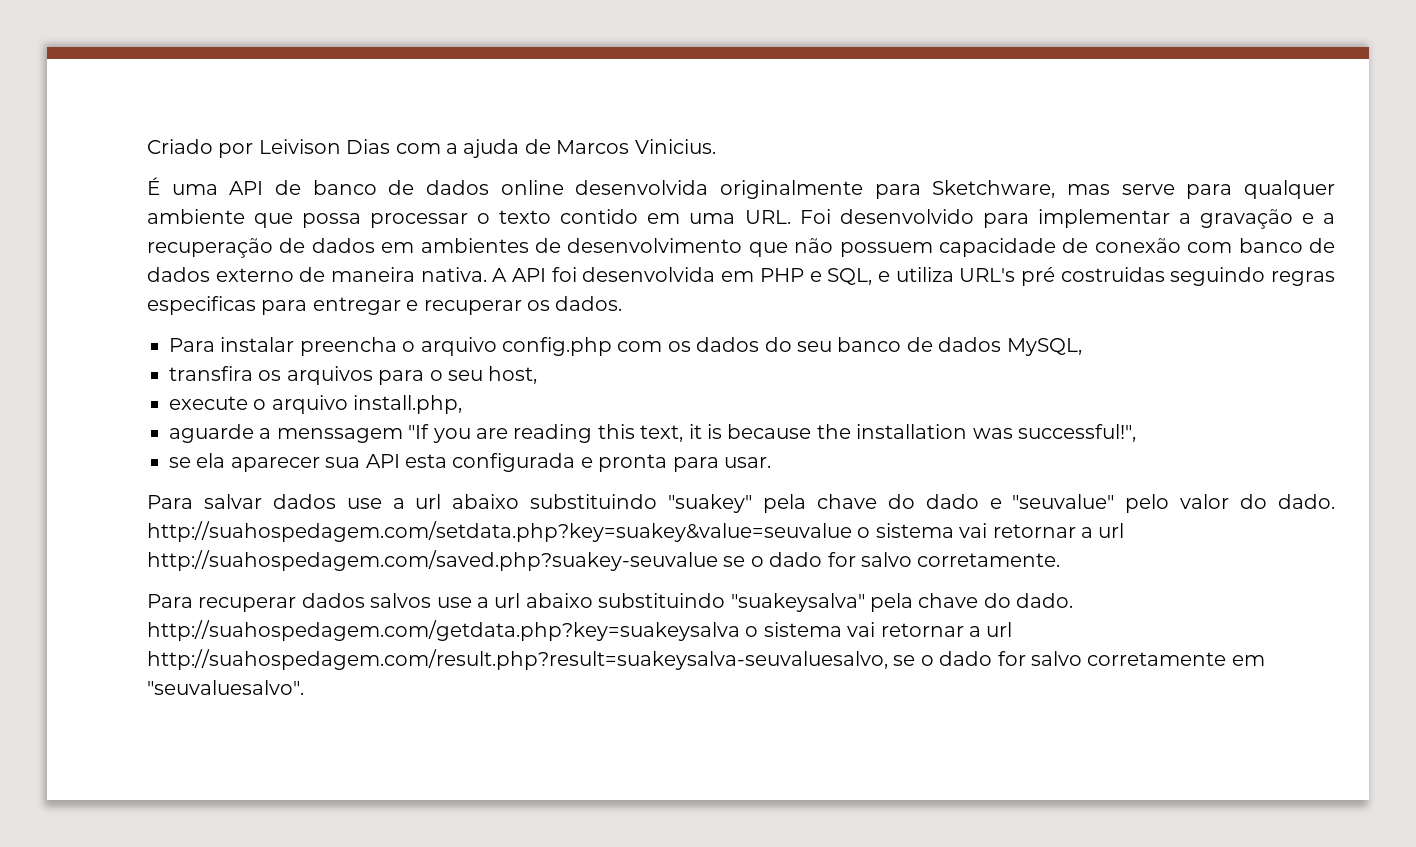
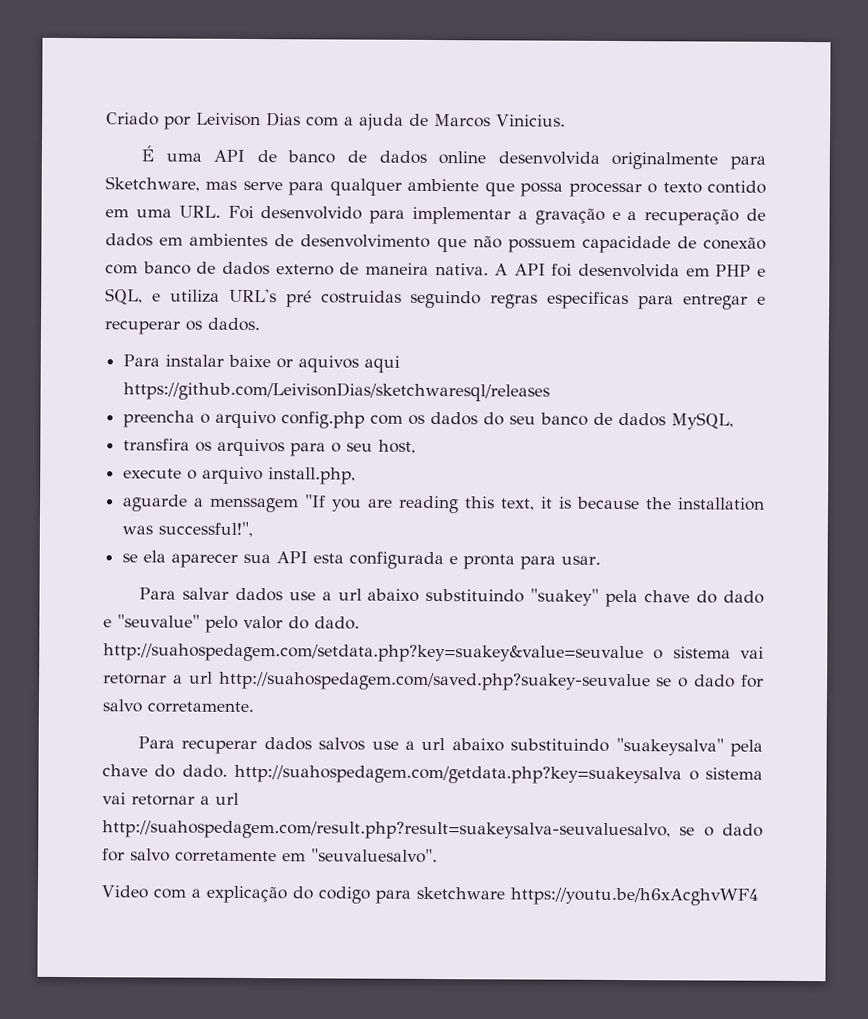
(295, 344) none -> [228,354,401,373] [123,381,551,402] baixe or aquivos aqui https://github.com/LeivisonDias/sketchwaresql/releases //
(304, 687) none -> [101,885,759,906] // Video com a explicação do codigo para sketchware https://youtu.be/h6xAcghvWF4

